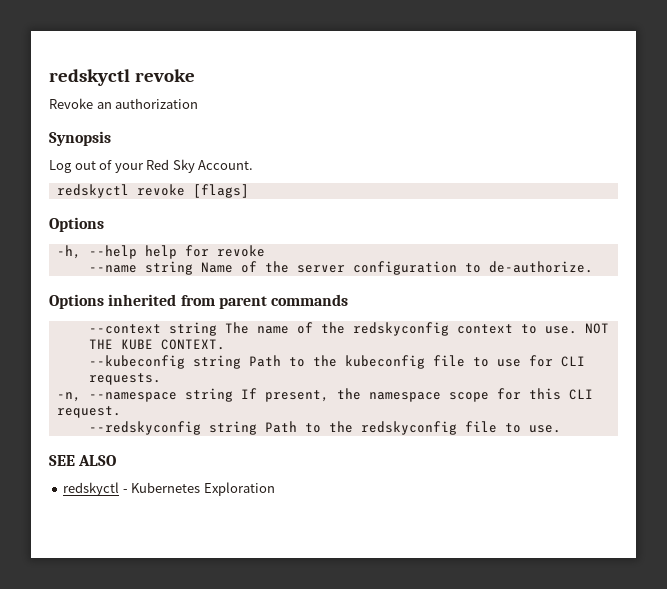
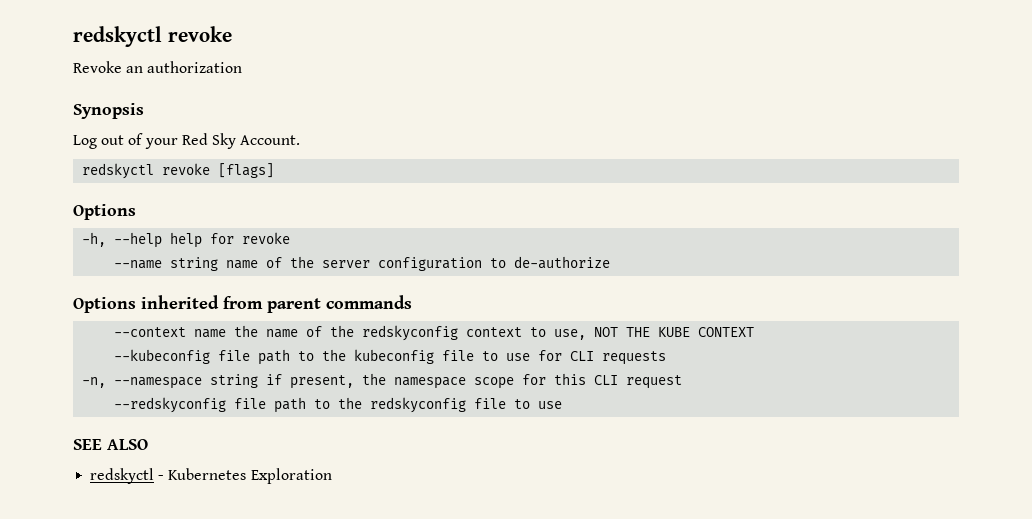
[200,262,233,273] Name -> [226,260,259,269] name
[488,261,593,273] de-authorize. -> [514,256,611,269] de-authorize
[168,322,249,336] string The -> [194,325,259,338] name the
[544,326,577,334] use. -> [554,329,587,340] use,
[160,339,225,350] CONTEXT. -> [698,327,755,337] CONTEXT
[192,355,281,369] string Path -> [218,349,291,365] file path
[88,373,161,385] requests. -> [602,351,667,365] requests
[240,388,257,399] If -> [266,374,283,385] if
[56,406,121,418] request. -> [626,375,683,389] request
[208,421,297,435] string Path -> [234,397,307,413] file path
[528,425,561,433] use. -> [538,401,563,409] use

